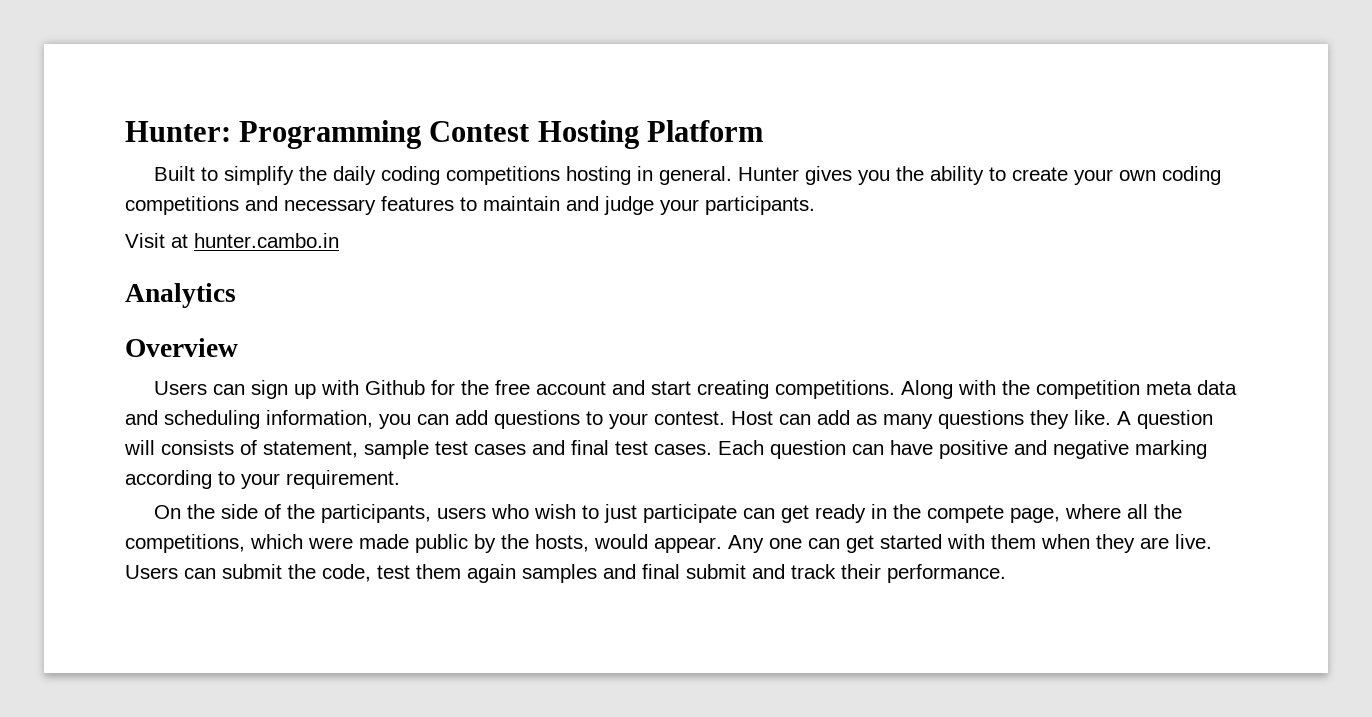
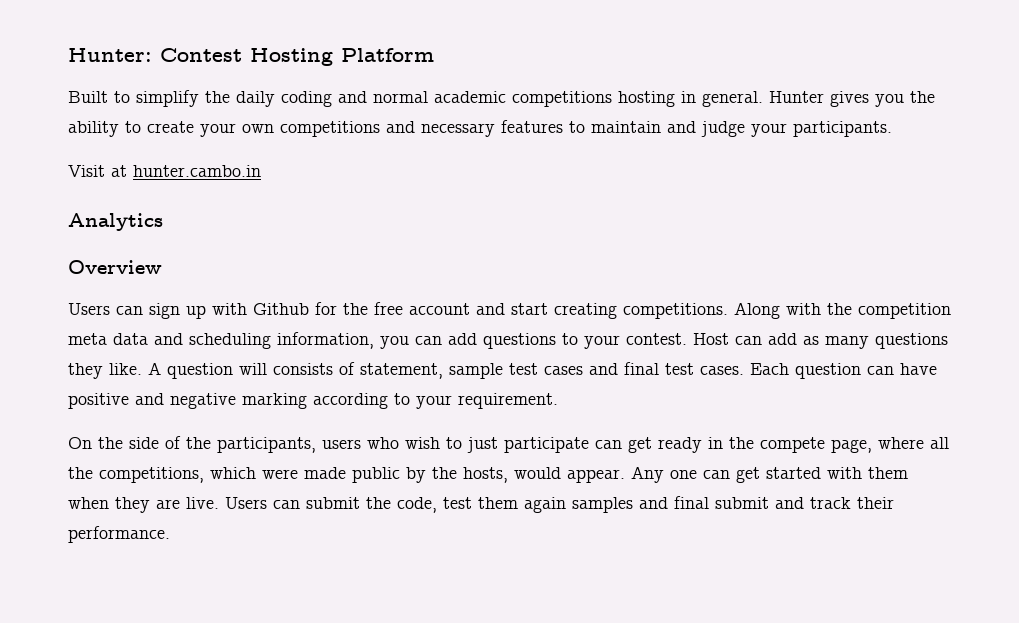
[239,120,422,149] Programming -> (152, 55) none
(441, 175) none -> [338,91,506,103] and normal academic
[1162,166,1222,185] coding -> (274, 128) none

